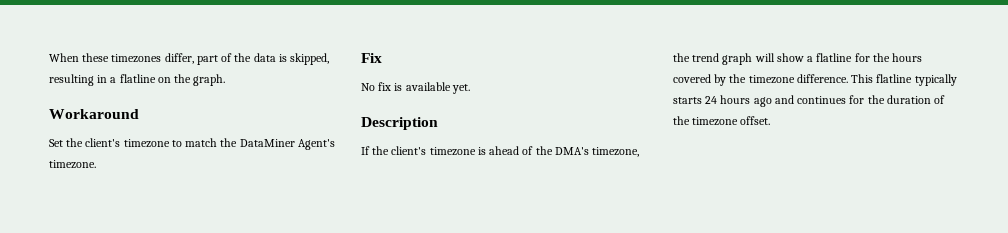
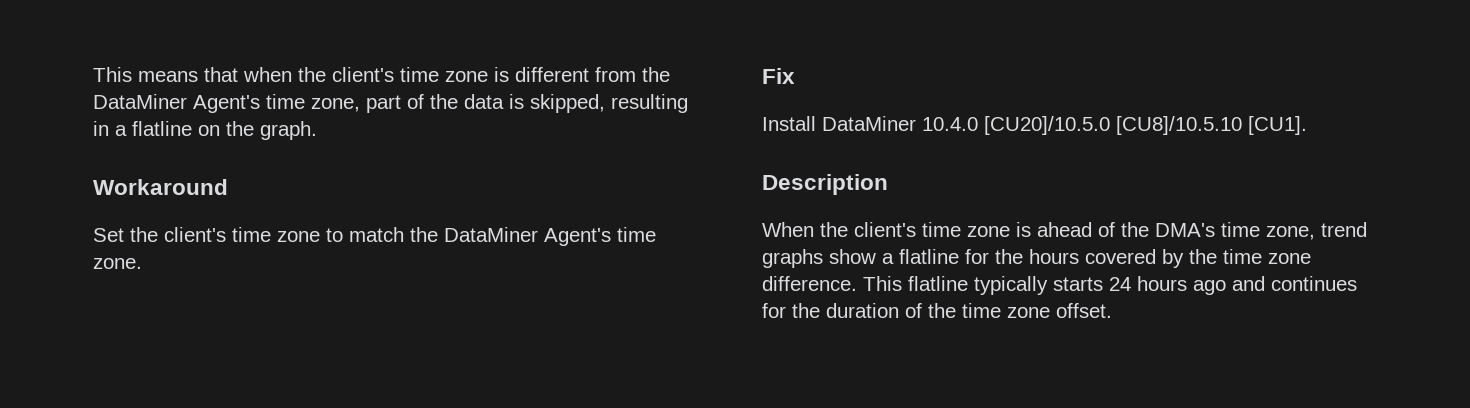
[49,53,194,64] When these timezones differ, -> [93,67,670,82] [93,94,360,113] This means that when the client's time zone is different from the DataMiner Agent's time zone,
[123,139,170,148] timezone -> [232,227,320,242] time zone
[49,160,96,169] timezone. -> [617,227,656,242] [93,258,142,269] time zone.
[361,82,470,94] No fix is available yet. -> [762,116,1307,135] Install DataMiner 10.4.0 [CU20]/10.5.0 [CU8]/10.5.10 [CU1].
[361,146,476,156] If the client's timezone -> [762,222,1010,237] When the client's time zone
[592,147,640,157] [673,53,775,65] timezone, the trend graph will -> [1221,222,1367,240] [762,249,823,268] time zone, trend graphs
[748,75,795,84] timezone -> [1223,249,1311,264] time zone
[692,117,739,126] timezone -> [962,303,1050,318] time zone

